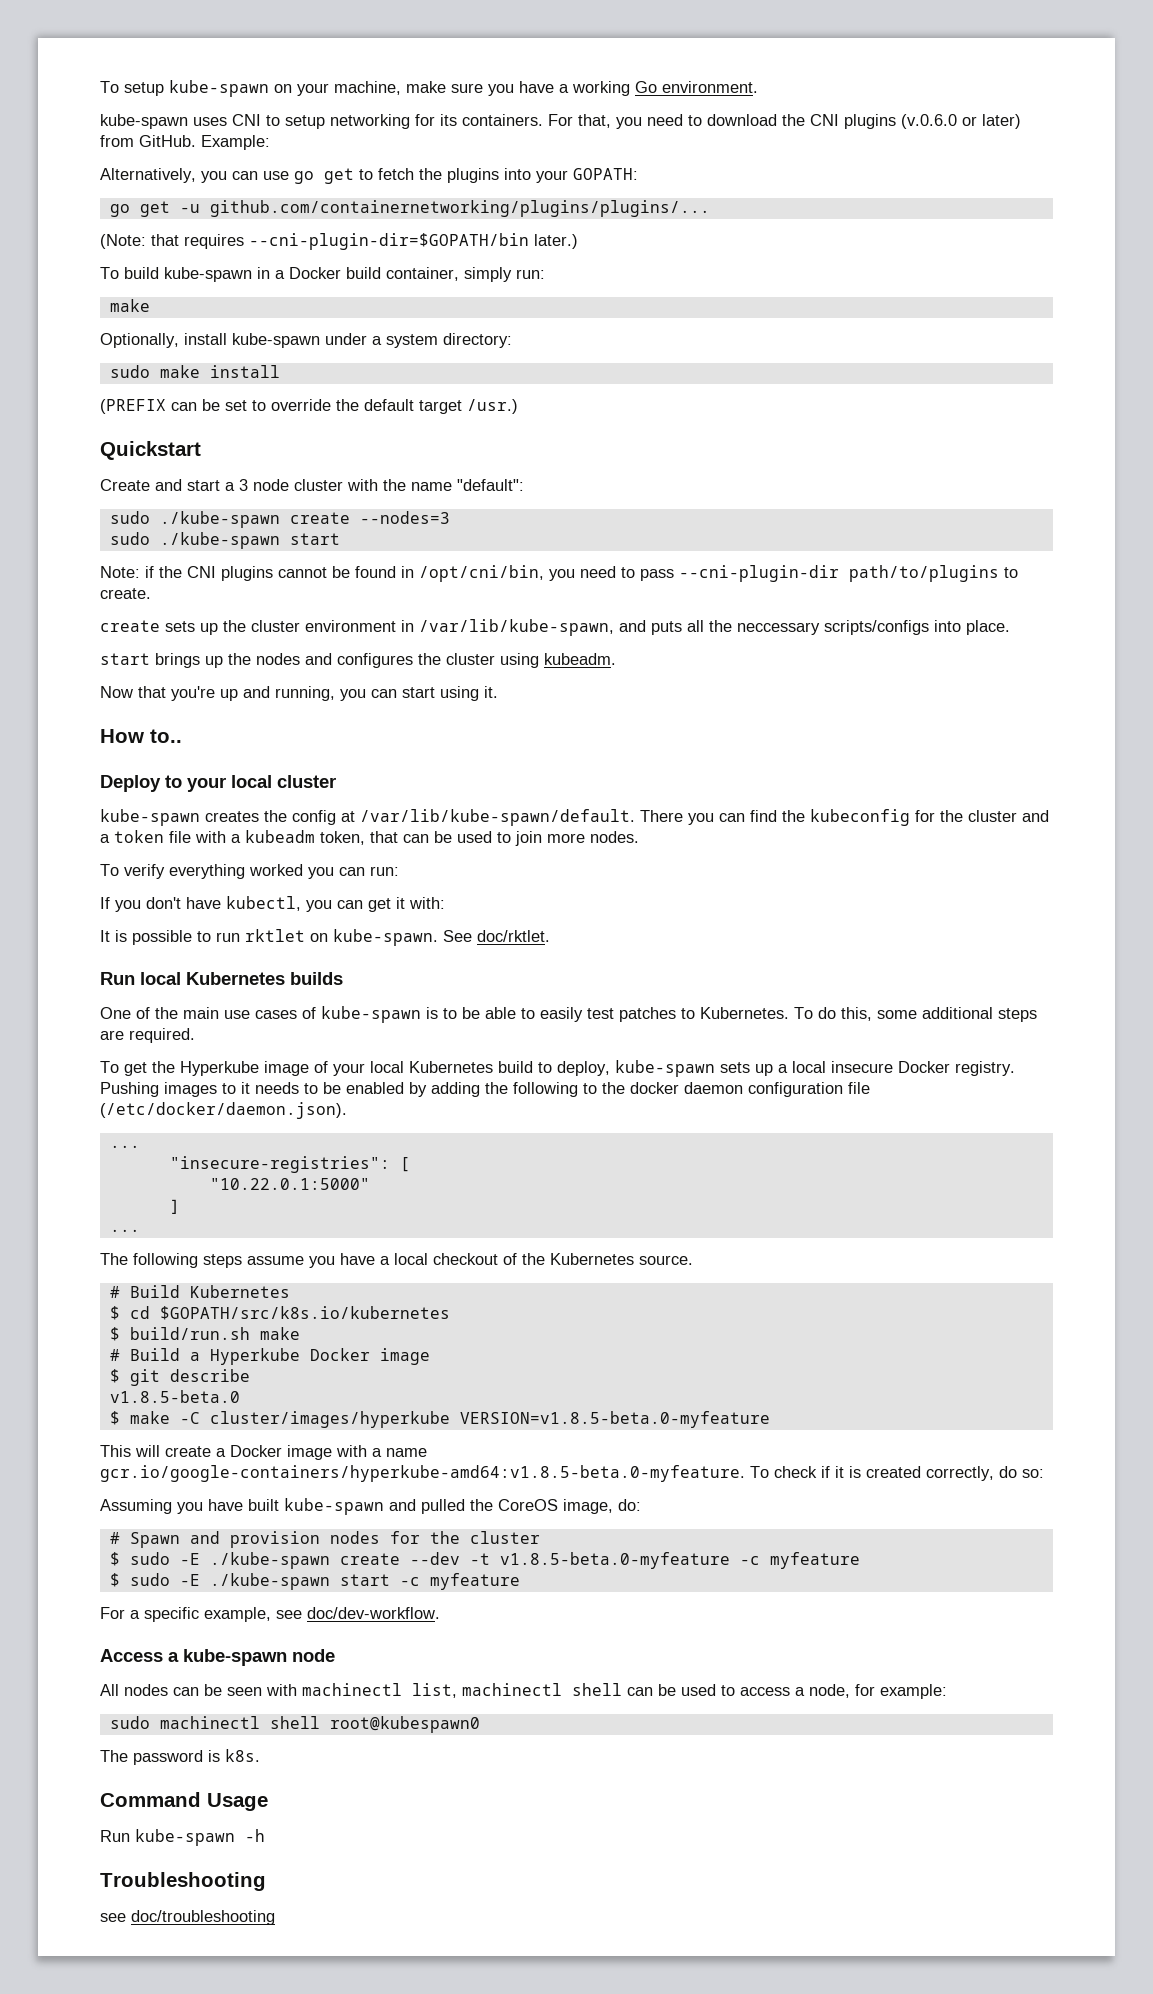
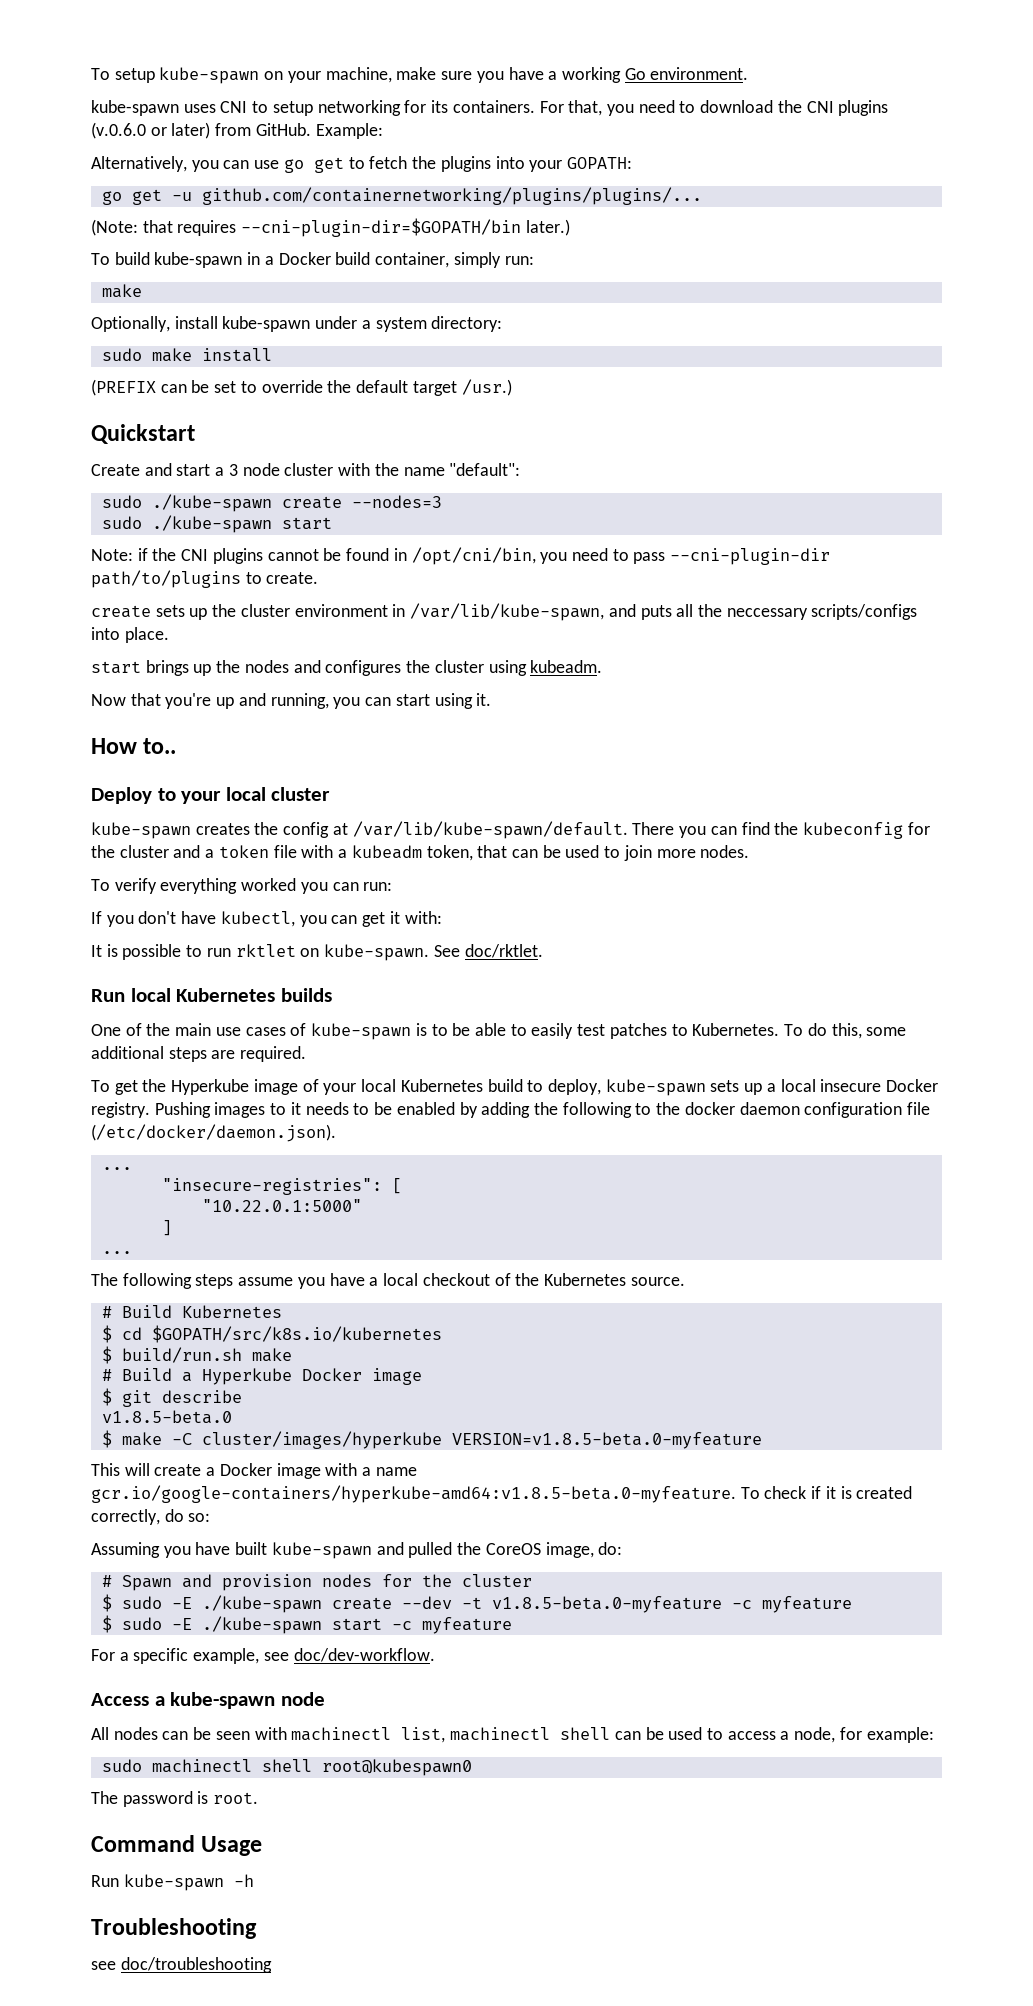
[225,1749,260,1762] k8s. -> [213,1792,259,1804] root.

